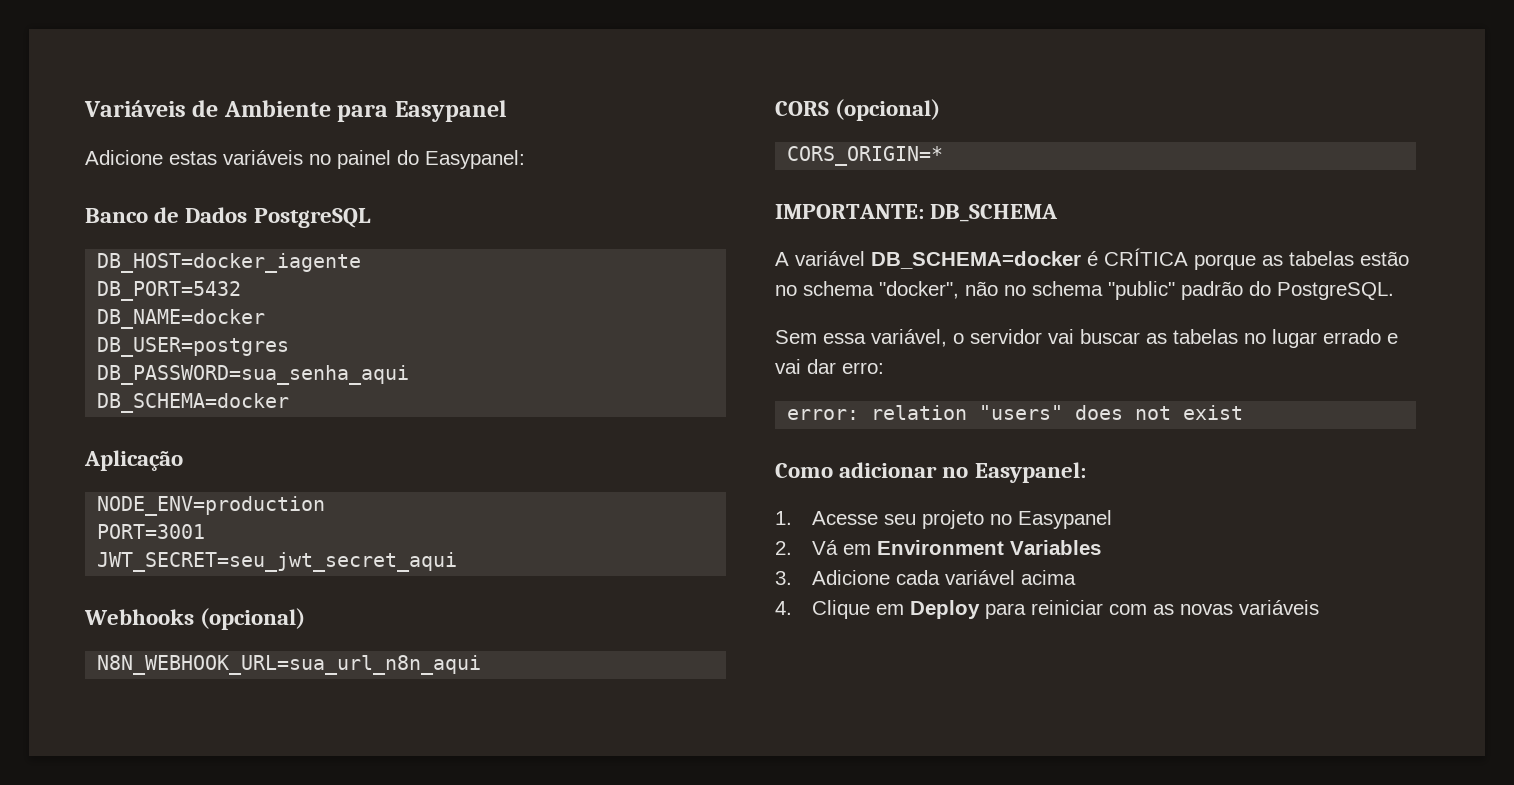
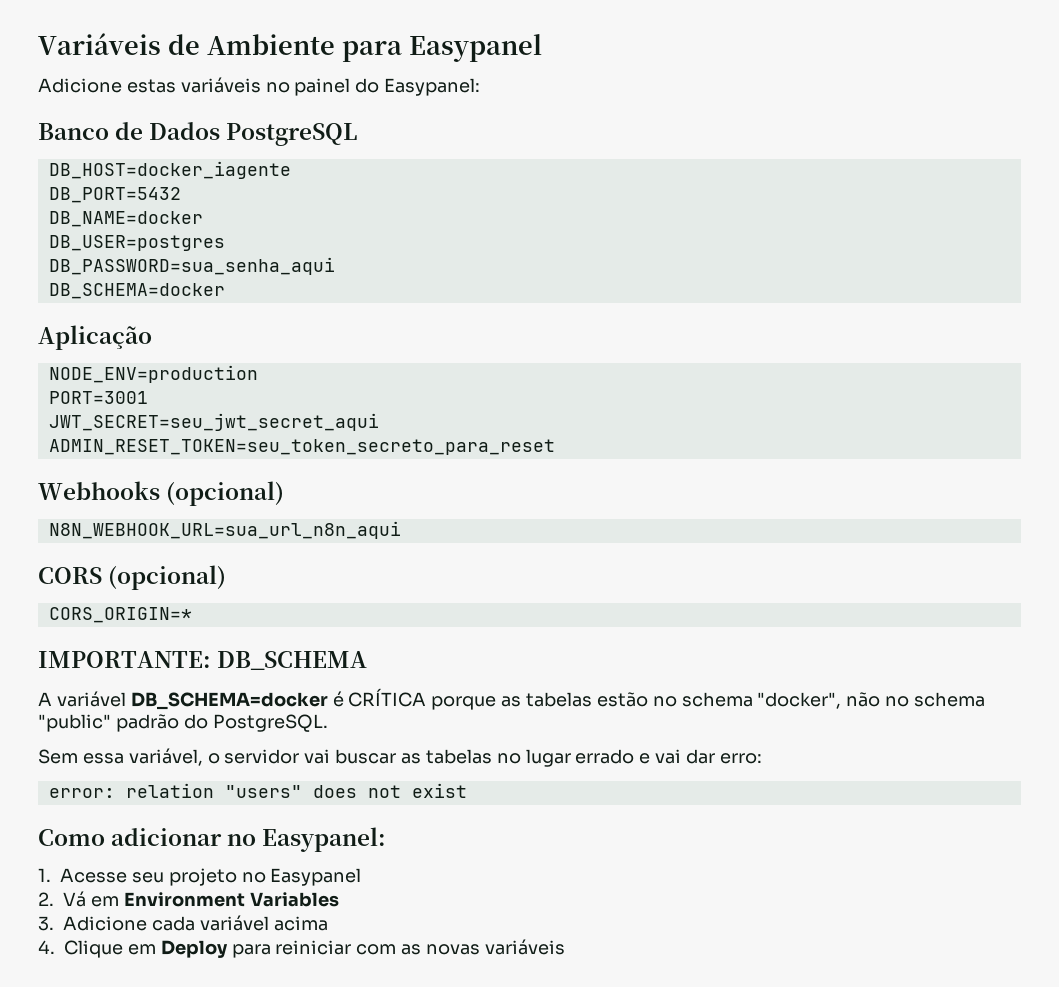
(458, 562) none -> [48,439,555,455] // ADMIN_RESET_TOKEN=seu_token_secreto_para_reset

